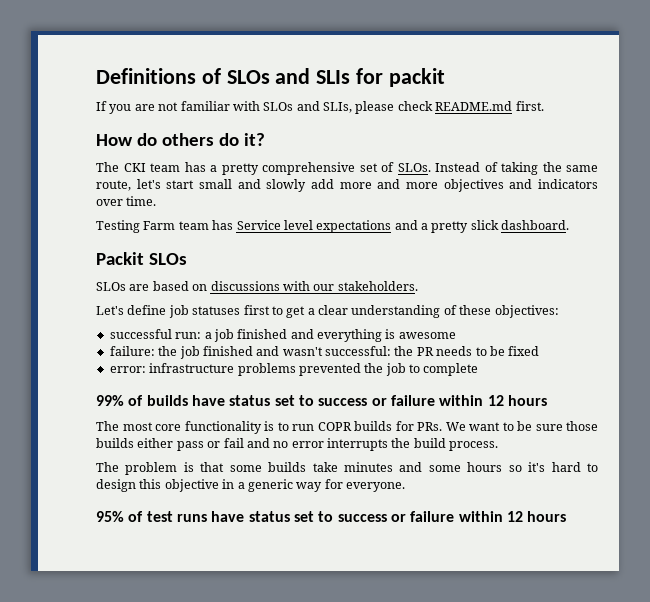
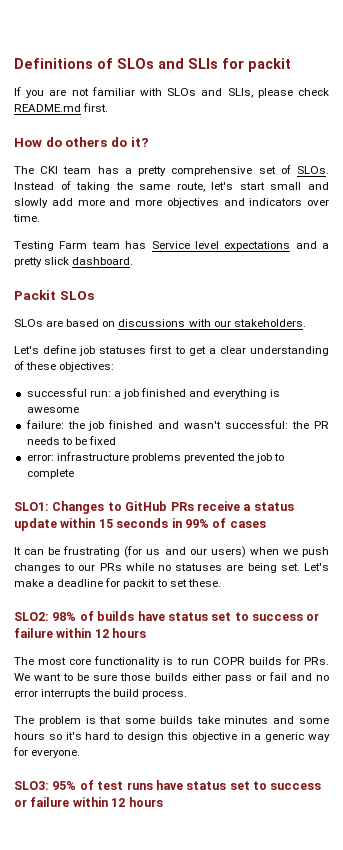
[96,395,124,406] 99% -> [14,501,294,514] [14,518,266,531] [14,546,329,558] [14,563,329,573] [14,578,221,589] [14,612,77,621] SLO1: Changes to GitHub PRs receive a status update within 15 seconds in 99% of cases // It can be frustrating (for us and our users) when we push changes to our PRs while no statuses are being set. Let's make a deadline for packit to set these. // SLO2: 98%
(405, 487) none -> [14,781,49,790] SLO3:

